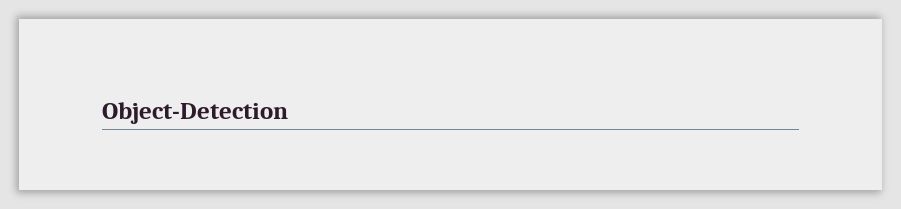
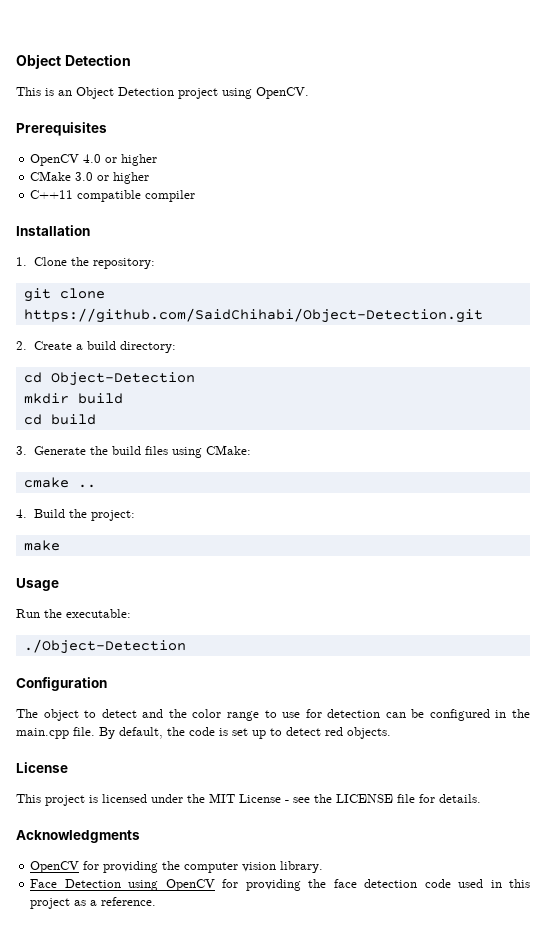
[102,102,288,124] Object-Detection -> [16,54,131,69] [16,87,309,99] [16,122,107,136] [30,154,158,166] [30,171,150,184] [30,190,196,202] [16,225,90,236] [16,257,155,269] [23,288,105,302] [23,308,483,323] [16,341,176,353] [23,372,195,386] [23,393,123,404] [23,414,96,425] [16,445,251,458] [23,477,96,488] [16,509,135,521] [23,540,60,551] [16,578,59,591] [16,609,131,618] [23,639,186,654] [16,677,107,691] [16,709,530,721] [16,727,391,739] [16,762,68,773] [16,793,481,806] [16,830,140,843] [30,861,324,873] [30,879,531,891] [30,897,157,909] Object Detection // This is an Object Detection project using OpenCV. // Prerequisites // OpenCV 4.0 or higher // CMake 3.0 or higher // C++11 compatible compiler // Installation // 1. Clone the repository: // git clone https://github.com/SaidChihabi/Object-Detection.git // 2. Create a build directory: // cd Object-Detection // mkdir build // cd build // 3. Generate the build files using CMake: // cmake .. // 4. Build the project: // make // Usage // Run the executable: // ./Object-Detection // Configuration // The object to detect and the color range to use for detection can be configured in the main.cpp file. By default, the code is set up to detect red objects. // License // This project is licensed under the MIT License - see the LICENSE file for details. // Acknowledgments // OpenCV for providing the computer vision library. // Face Detection using OpenCV for providing the face detection code used in this project as a reference.

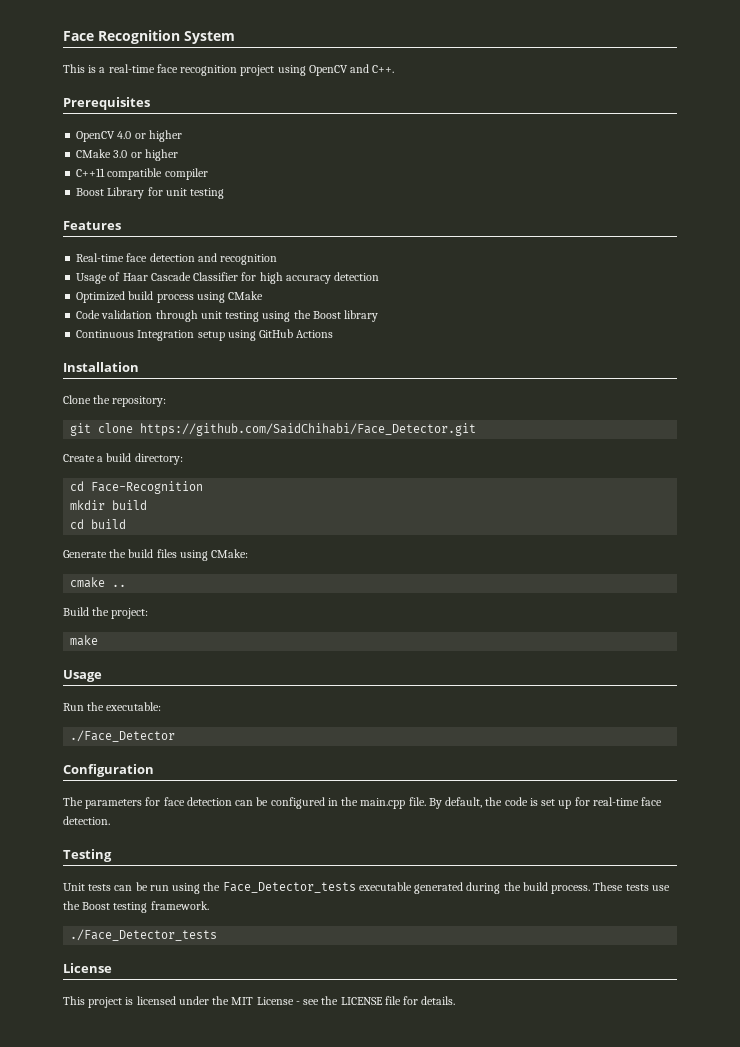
[16,54,131,69] Object Detection -> [63,30,235,44] Face Recognition System
[58,87,309,99] an Object Detection project using OpenCV. -> [99,64,395,76] a real-time face recognition project using OpenCV and C++.
(196, 196) none -> [76,187,225,199] [63,221,121,230] [76,253,278,265] [76,272,380,284] [76,291,264,303] [76,310,379,322] [76,329,334,341] // Boost Library for unit testing // Features // Real-time face detection and recognition // Usage of Haar Cascade Classifier for high accuracy detection // Optimized build process using CMake // Code validation through unit testing using the Boost library // Continuous Integration setup using GitHub Actions
[16,257,27,266] 1. -> (139, 367) none
[23,308,483,323] [16,341,27,350] https://github.com/SaidChihabi/Object-Detection.git // 2. -> [140,423,477,436] https://github.com/SaidChihabi/Face_Detector.git //
[50,372,195,386] Object-Detection -> [91,481,204,494] Face-Recognition
[16,446,27,455] 3. -> (127, 524) none
[16,509,27,518] 4. -> (127, 585) none
[23,639,186,654] ./Object-Detection -> [70,730,176,742] ./Face_Detector
[43,709,322,721] object to detect and the color range to use for -> [85,797,185,809] parameters for face
[270,727,391,739] to detect red objects. -> [574,797,663,806] [63,816,110,825] [63,849,112,862] [63,882,670,894] [63,901,209,913] [70,929,218,941] for real-time face detection. // Testing // Unit tests can be run using the Face_Detector_tests executable generated during the build process. These tests use the Boost testing framework. // ./Face_Detector_tests
[16,830,140,843] [30,861,324,873] [30,879,531,891] [30,897,157,909] // Acknowledgments // OpenCV for providing the computer vision library. // Face Detection using OpenCV for providing the face detection code used in this project as a reference. -> (456, 1000) none

